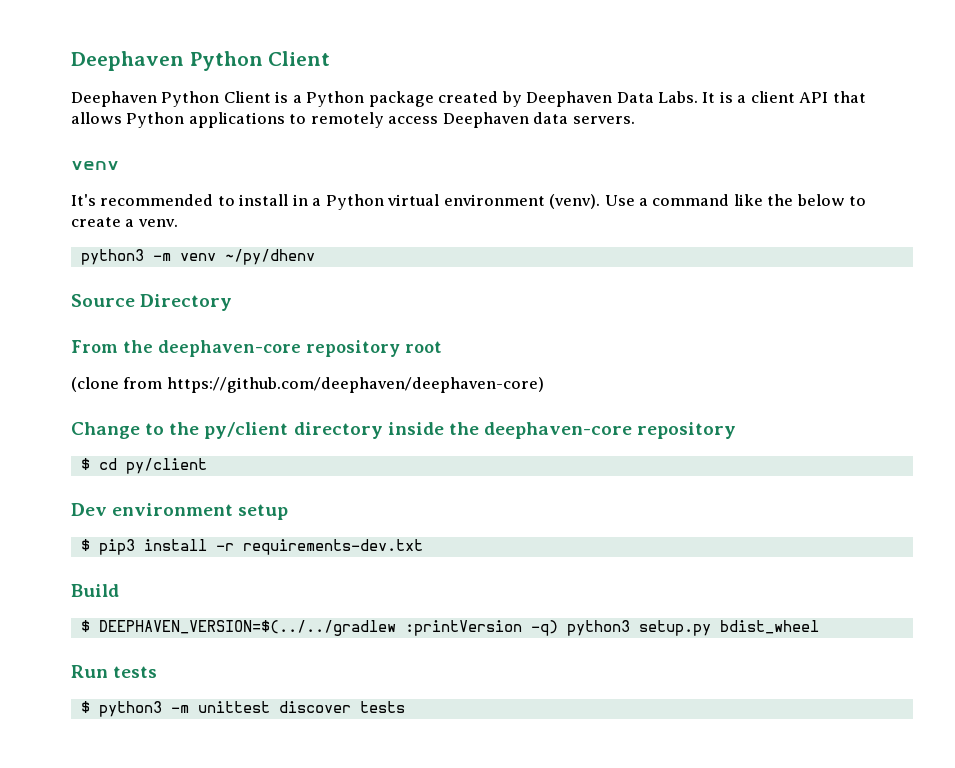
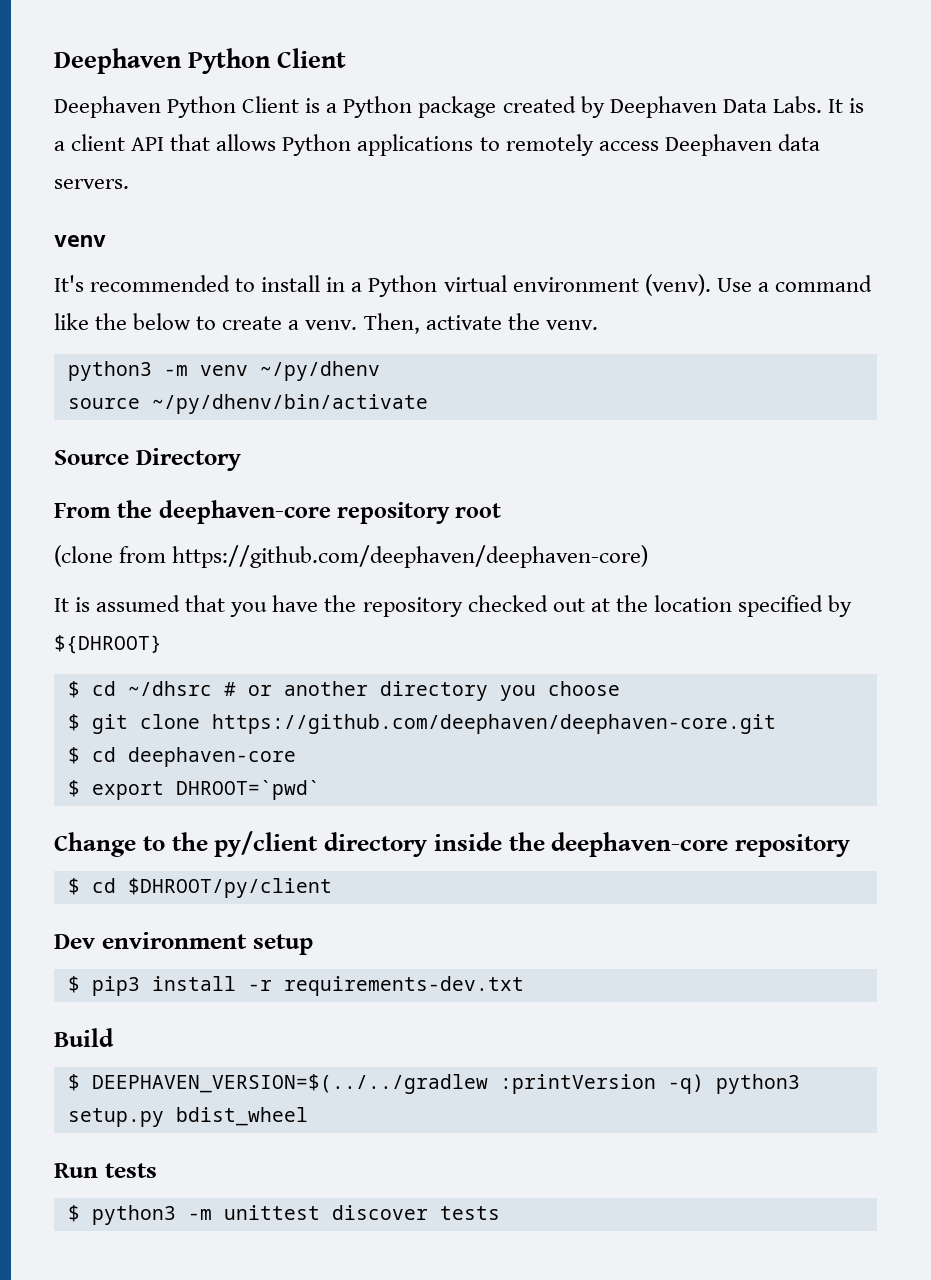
(178, 223) none -> [363,313,598,334] Then, activate the venv.
(315, 257) none -> [67,394,428,414] // source ~/py/dhenv/bin/activate
(544, 385) none -> [54,595,853,617] [54,635,162,654] [67,681,620,701] [67,714,776,734] [67,747,296,767] [67,780,320,800] // It is assumed that you have the repository checked out at the location specified by ${DHROOT} // $ cd ~/dhsrc # or another directory you choose // $ git clone https://github.com/deephaven/deephaven-core.git // $ cd deephaven-core // $ export DHROOT=`pwd`
[125,458,207,474] py/client -> [127,878,332,898] $DHROOT/py/client

